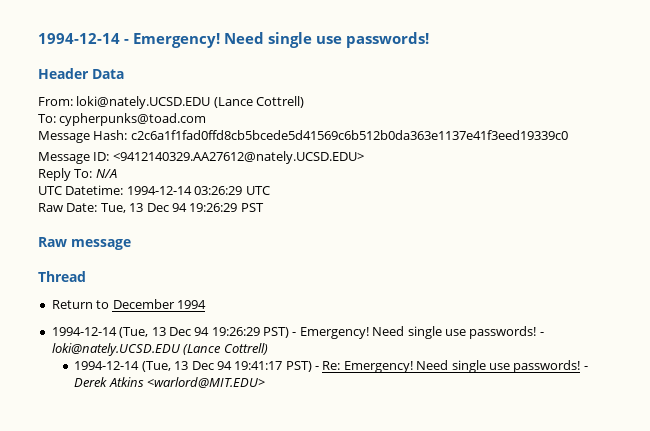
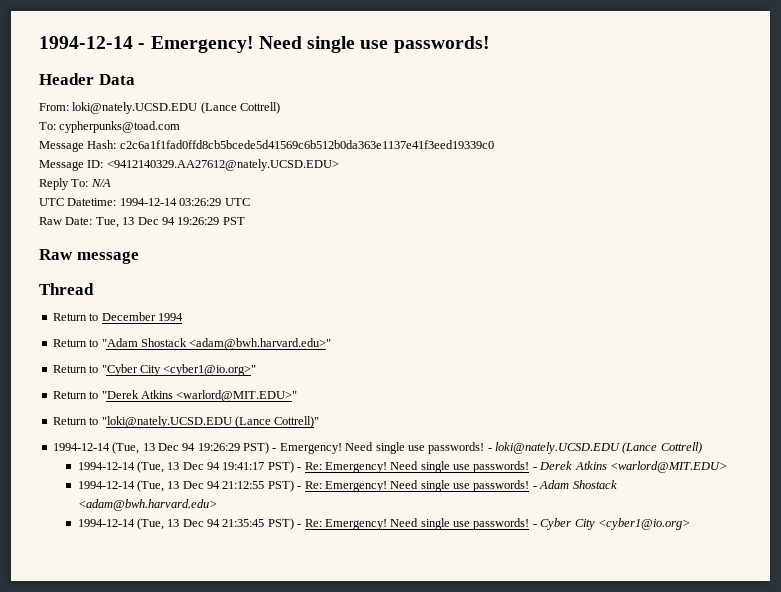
(206, 304) none -> [52,338,332,350] [52,364,257,376] [52,390,298,402] [52,416,320,428] // Return to "Adam Shostack <adam@bwh.harvard.edu>" // Return to "Cyber City <cyber1@io.org>" // Return to "Derek Atkins <warlord@MIT.EDU>" // Return to "loki@nately.UCSD.EDU (Lance Cottrell)"
(266, 382) none -> [77,480,617,492] [77,499,217,511] [77,518,690,530] // 1994-12-14 (Tue, 13 Dec 94 21:12:55 PST) - Re: Emergency! Need single use passwords! - Adam Shostack <adam@bwh.harvard.edu> // 1994-12-14 (Tue, 13 Dec 94 21:35:45 PST) - Re: Emergency! Need single use passwords! - Cyber City <cyber1@io.org>

